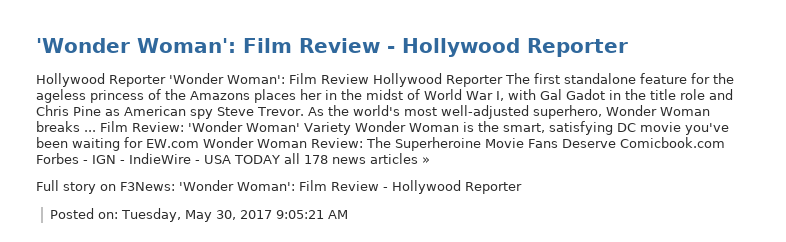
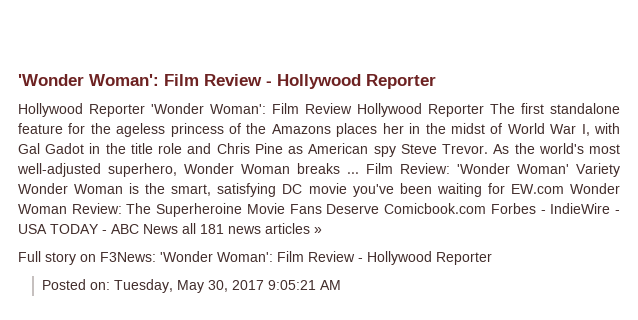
[92,155,125,164] IGN - -> (546, 212) none
[284,153,328,164] all 178 -> [102,223,224,234] - ABC News all 181

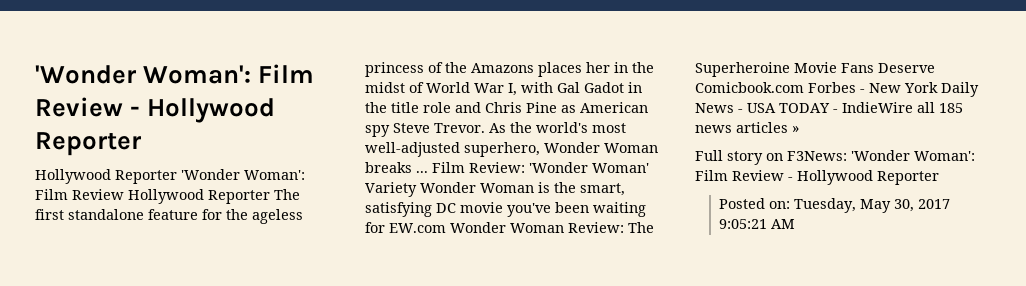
[550,203,621,214] [18,223,224,234] IndieWire - USA TODAY - ABC News all 181 -> [869,82,979,97] [695,102,963,113] New York Daily News - USA TODAY - IndieWire all 185

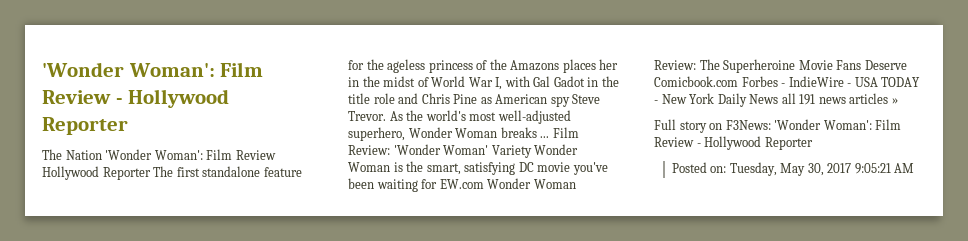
[35,64,315,84] [35,97,276,123] [35,132,142,156] [35,169,177,184] 'Wonder Woman': Film Review - Hollywood Reporter // Hollywood Reporter -> [42,62,264,77] [42,89,230,108] [42,117,128,135] [42,149,102,160] 'Wonder Woman': Film Review - Hollywood Reporter // The Nation
[869,82,979,97] [695,102,963,113] New York Daily News - USA TODAY - IndieWire all 185 -> [788,76,921,87] [654,93,816,107] IndieWire - USA TODAY - New York Daily News all 191

